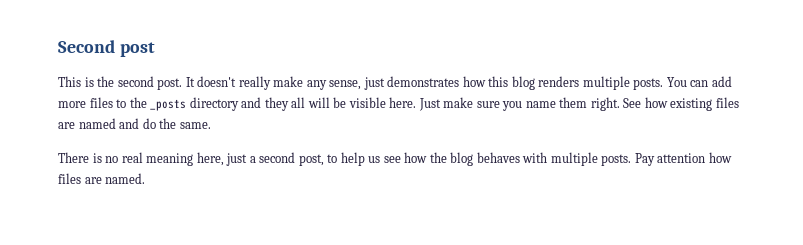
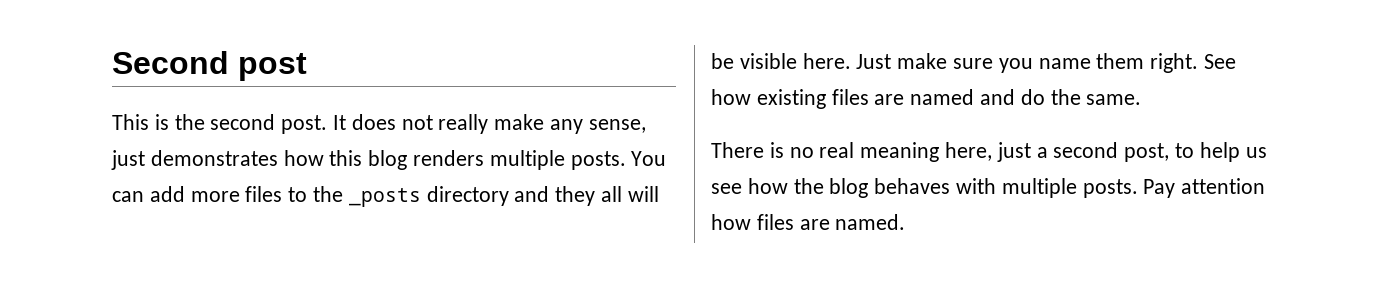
[197,76,237,87] doesn't -> [351,114,433,130] does not

